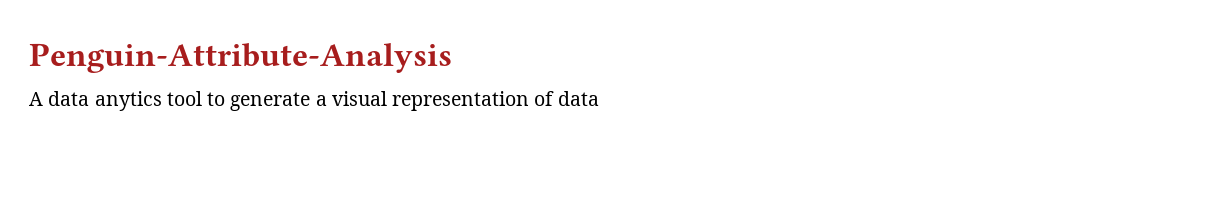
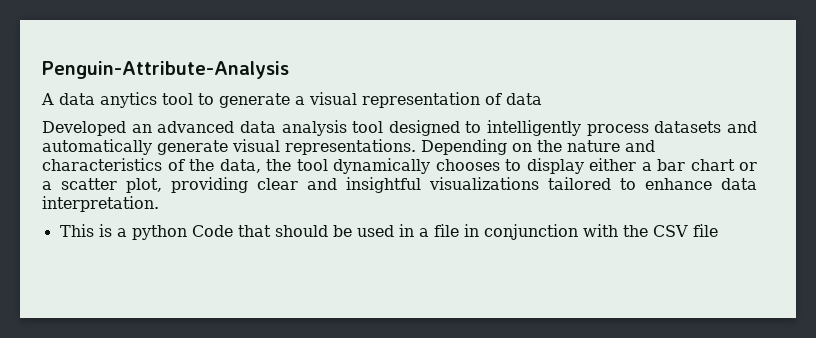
(599, 98) none -> [42,120,757,136] [42,139,655,155] [42,158,757,174] [42,177,757,193] [42,196,159,212] [59,224,718,240] // Developed an advanced data analysis tool designed to intelligently process datasets and automatically generate visual representations. Depending on the nature and characteristics of the data, the tool dynamically chooses to display either a bar chart or a scatter plot, providing clear and insightful visualizations tailored to enhance data interpretation. // This is a python Code that should be used in a file in conjunction with the CSV file

